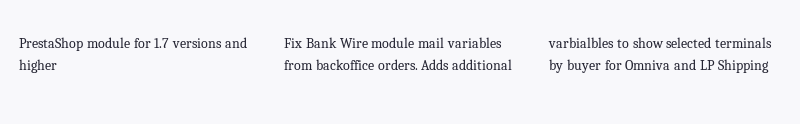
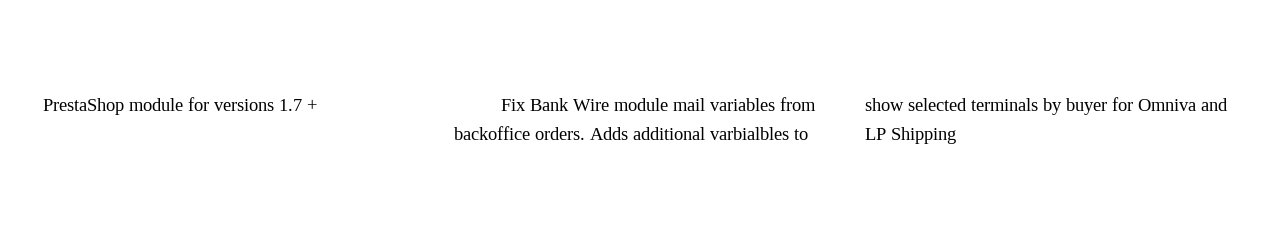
[154,37,247,48] [19,59,57,73] 1.7 versions and higher -> [214,99,317,111] versions 1.7 +

